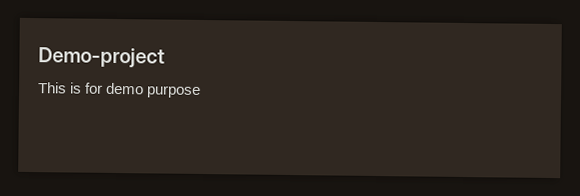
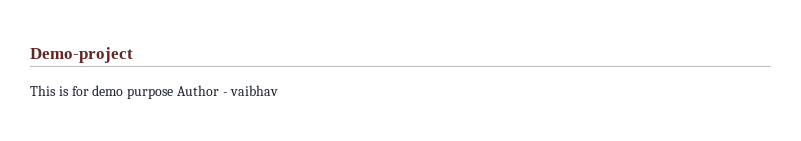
(202, 91) none -> [176,85,279,96] Author - vaibhav

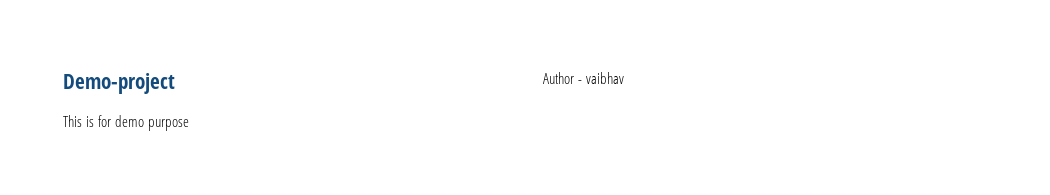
(174, 93) none -> (190, 125) //

